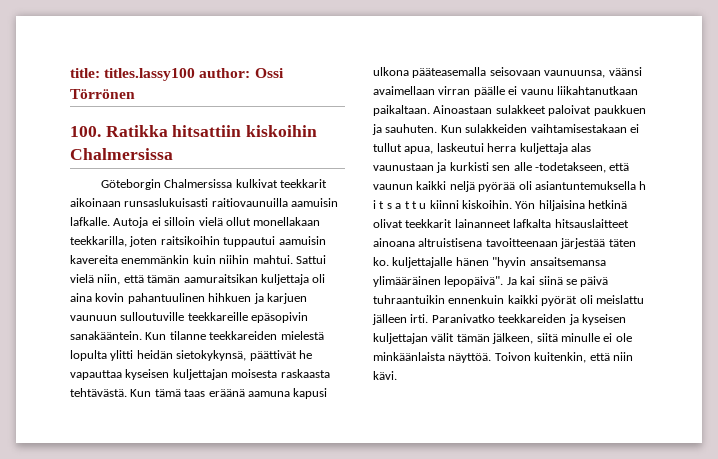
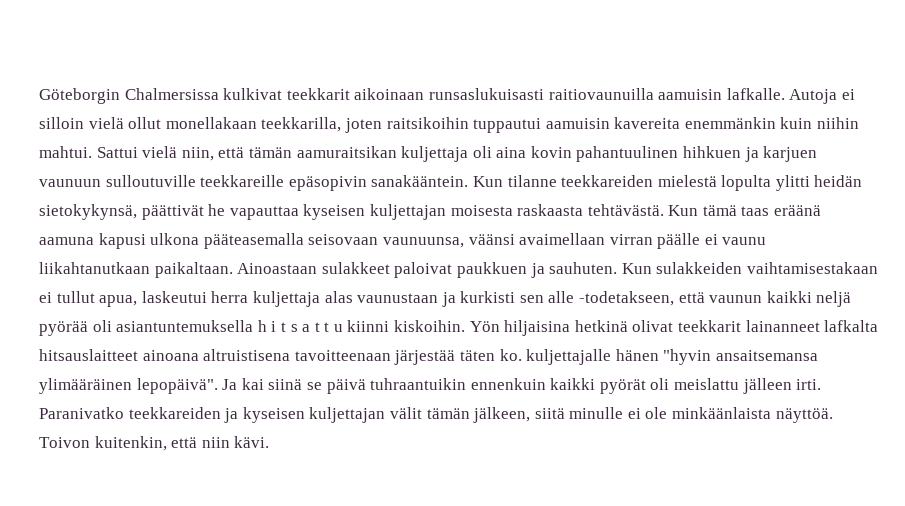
[70,68,284,81] [70,89,135,99] [70,125,318,137] [70,148,173,160] title: titles.lassy100 author: Ossi Törrönen // 100. Ratikka hitsattiin kiskoihin Chalmersissa // -> (39, 96) none

